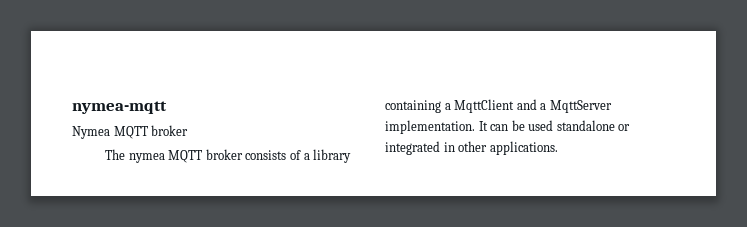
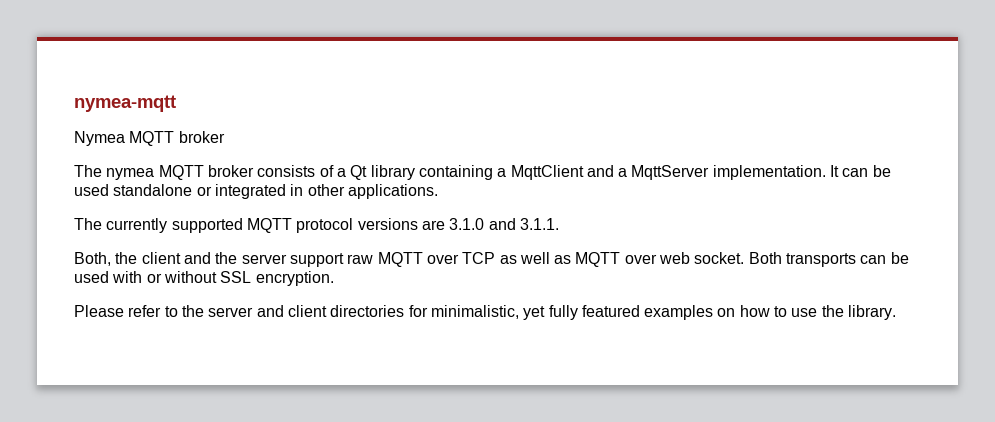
(310, 156) none -> [350,165,368,180] Qt
(558, 148) none -> [74,218,559,233] [74,252,909,267] [74,271,334,286] [74,305,897,320] // The currently supported MQTT protocol versions are 3.1.0 and 3.1.1. // Both, the client and the server support raw MQTT over TCP as well as MQTT over web socket. Both transports can be used with or without SSL encryption. // Please refer to the server and client directories for minimalistic, yet fully featured examples on how to use the library.

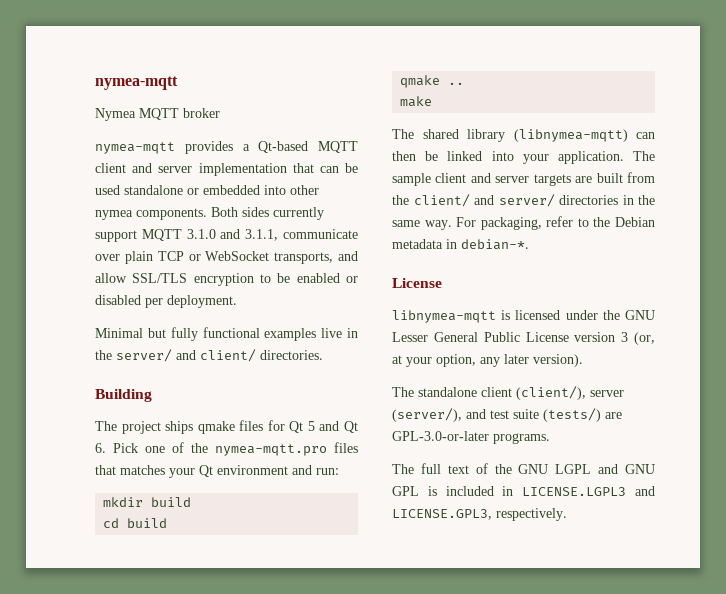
[74,165,840,180] The nymea MQTT broker consists of a Qt library containing a MqttClient and a MqttServer implementation. It -> [95,141,358,154] [95,163,314,176] nymea-mqtt provides a Qt-based MQTT client and server implementation that
[214,184,438,199] [74,218,559,233] [74,252,909,267] [74,271,334,286] [74,305,897,320] integrated in other applications. // The currently supported MQTT protocol versions are 3.1.0 and 3.1.1. // Both, the client and the server support raw MQTT over TCP as well as MQTT over web socket. Both transports can be used with or without SSL encryption. // Please refer to the server and client directories for minimalistic, yet fully featured examples on how to use the library. -> [203,185,319,195] [95,207,324,220] [95,229,358,242] [95,251,358,264] [95,273,359,286] [95,295,237,308] [95,327,358,341] [95,349,323,362] [95,389,152,402] [95,420,358,434] [95,442,358,456] [95,465,339,478] [103,497,192,507] [103,518,168,528] [400,75,465,88] [400,96,433,107] [392,129,655,142] [392,151,655,164] [392,172,655,186] [392,194,655,207] [392,216,655,230] [392,239,529,250] [392,278,442,288] [392,310,655,323] [392,332,655,345] [392,354,583,367] [392,386,624,400] [392,408,622,422] [392,431,550,444] [392,463,655,474] [392,486,655,496] [392,508,567,521] embedded into other nymea components. Both sides currently support MQTT 3.1.0 and 3.1.1, communicate over plain TCP or WebSocket transports, and allow SSL/TLS encryption to be enabled or disabled per deployment. // Minimal but fully functional examples live in the server/ and client/ directories. // Building // The project ships qmake files for Qt 5 and Qt 6. Pick one of the nymea-mqtt.pro files that matches your Qt environment and run: // mkdir build // cd build // qmake .. // make // The shared library (libnymea-mqtt) can then be linked into your application. The sample client and server targets are built from the client/ and server/ directories in the same way. For packaging, refer to the Debian metadata in debian-*. // License // libnymea-mqtt is licensed under the GNU Lesser General Public License version 3 (or, at your option, any later version). // The standalone client (client/), server (server/), and test suite (tests/) are GPL-3.0-or-later programs. // The full text of the GNU LGPL and GNU GPL is included in LICENSE.LGPL3 and LICENSE.GPL3, respectively.

